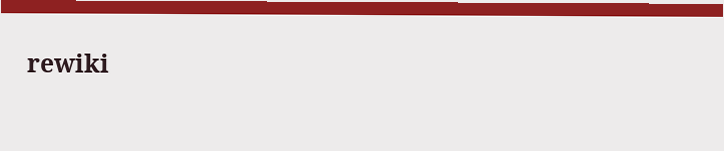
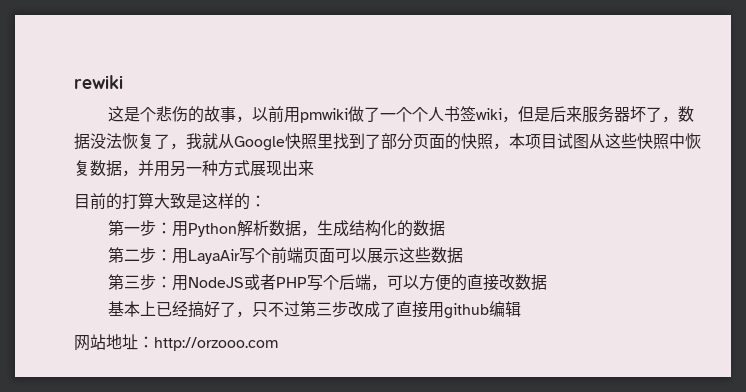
(110, 63) none -> [107,106,694,123] [74,133,701,151] [74,160,314,177] [74,192,266,210] [107,220,445,237] [107,247,463,264] [107,274,547,291] [107,301,521,319] [74,334,278,351] // 这是个悲伤的故事，以前用pmwiki做了一个个人书签wiki，但是后来服务器坏了，数据没法恢复了，我就从Google快照里找到了部分页面的快照，本项目试图从这些快照中恢复数据，并用另一种方式展现出来 // 目前的打算大致是这样的： // 第一步：用Python解析数据，生成结构化的数据 // 第二步：用LayaAir写个前端页面可以展示这些数据 // 第三步：用NodeJS或者PHP写个后端，可以方便的直接改数据 // 基本上已经搞好了，只不过第三步改成了直接用github编辑 // 网站地址：http://orzooo.com

